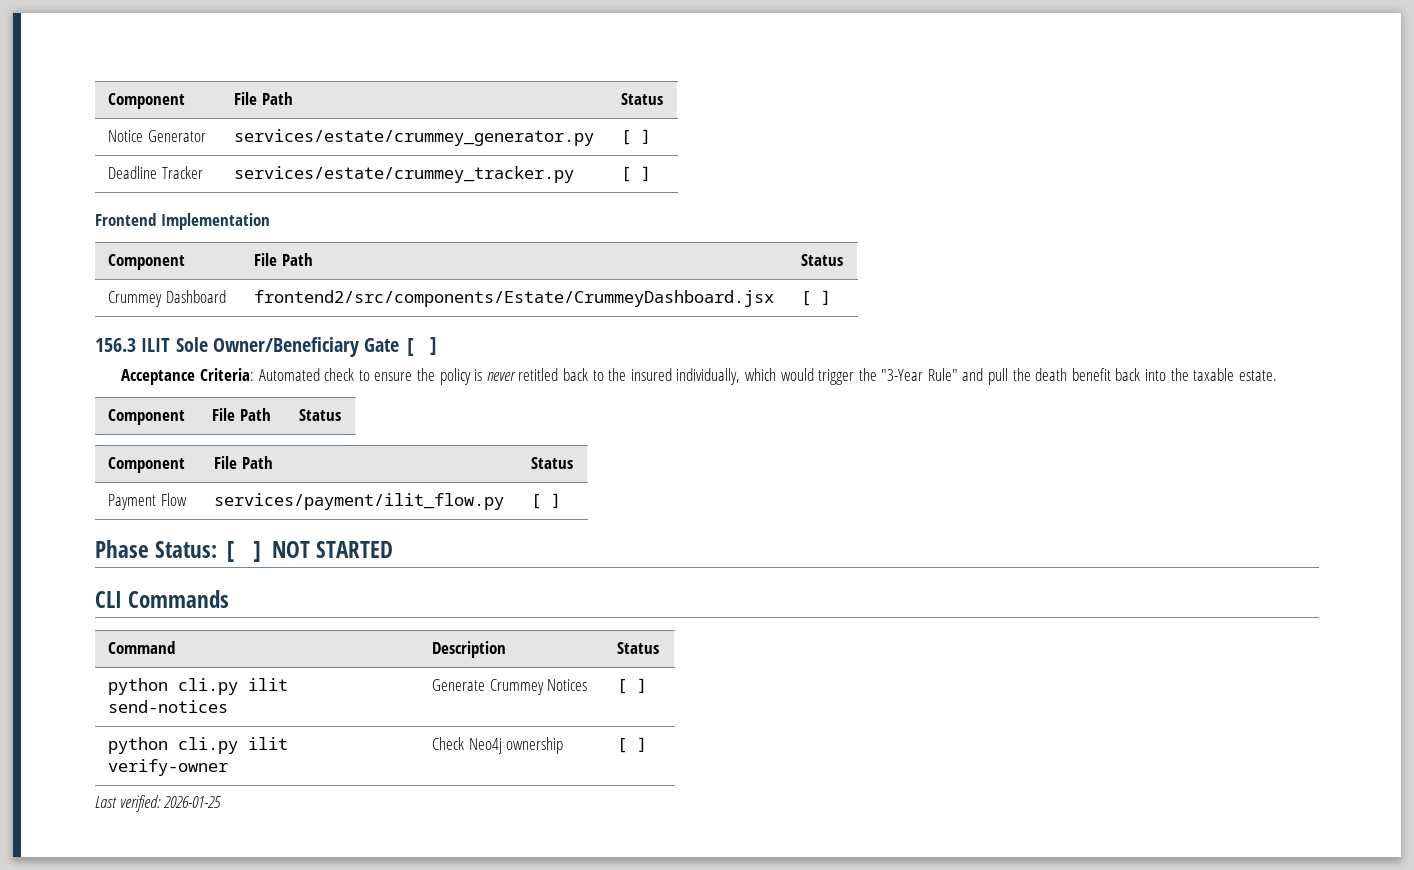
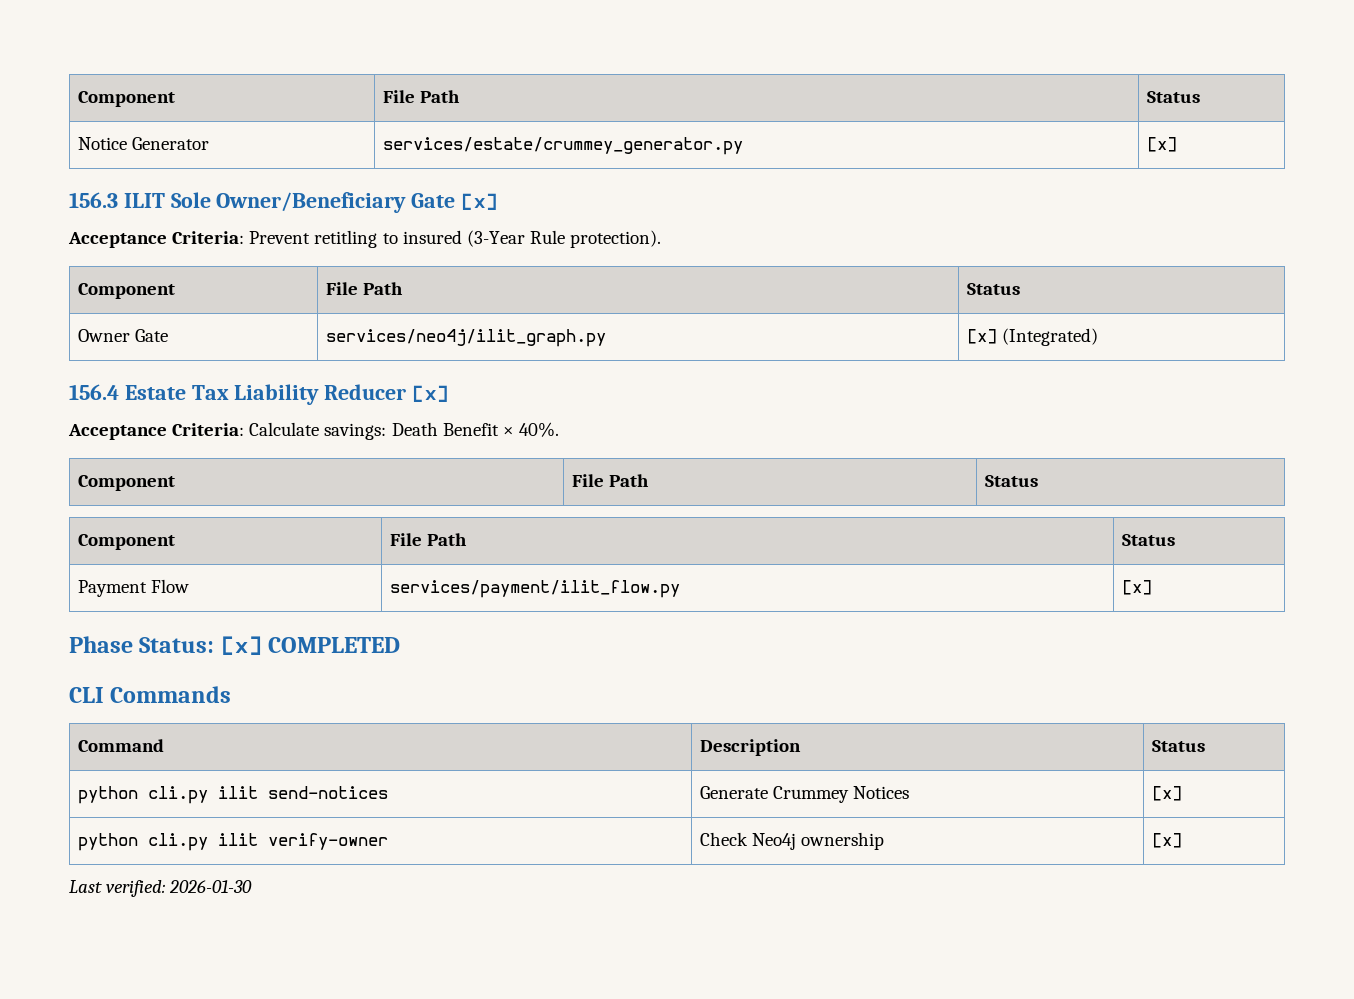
[621,129,652,145] [108,166,203,179] [234,166,575,183] [621,166,652,182] [95,213,270,230] [108,254,186,270] [254,253,313,266] [801,254,844,266] [108,290,226,307] [254,290,775,307] [801,290,832,306] [95,337,441,357] [121,368,1277,385] [ ] // Deadline Tracker | services/estate/crummey_tracker.py | [ ] // Frontend Implementation // Component | File Path | Status // Crummey Dashboard | frontend2/src/components/Estate/CrummeyDashboard.jsx | [ ] // 156.3 ILIT Sole Owner/Beneficiary Gate [ ] // Acceptance Criteria: Automated check to ensure the policy is never retitled back to the insured individually, which would trigger the "3-Year Rule" and pull the death benefit back into the taxable estate. -> [1147,137,1178,152] [69,192,499,213] [68,230,662,248] [78,283,176,299] [326,282,404,295] [967,283,1021,295] [78,329,169,342] [326,329,607,347] [967,328,1099,346] [69,384,450,405] [68,422,559,440] [x] // 156.3 ILIT Sole Owner/Beneficiary Gate [x] // Acceptance Criteria: Prevent retitling to insured (3-Year Rule protection). // Component | File Path | Status // Owner Gate | services/neo4j/ilit_graph.py | [x] (Integrated) // 156.4 Estate Tax Liability Reducer [x] // Acceptance Criteria: Calculate savings: Death Benefit × 40%.
[531,493,562,509] [ ] -> [1122,580,1153,595] [x]
[223,541,393,562] [ ] NOT STARTED -> [220,636,401,655] [x] COMPLETED
[617,678,648,694] [ ] -> [1152,786,1183,801] [x]
[617,737,648,753] [ ] -> [1152,833,1183,848] [x]
[163,796,222,808] 2026-01-25 -> [169,880,253,893] 2026-01-30

